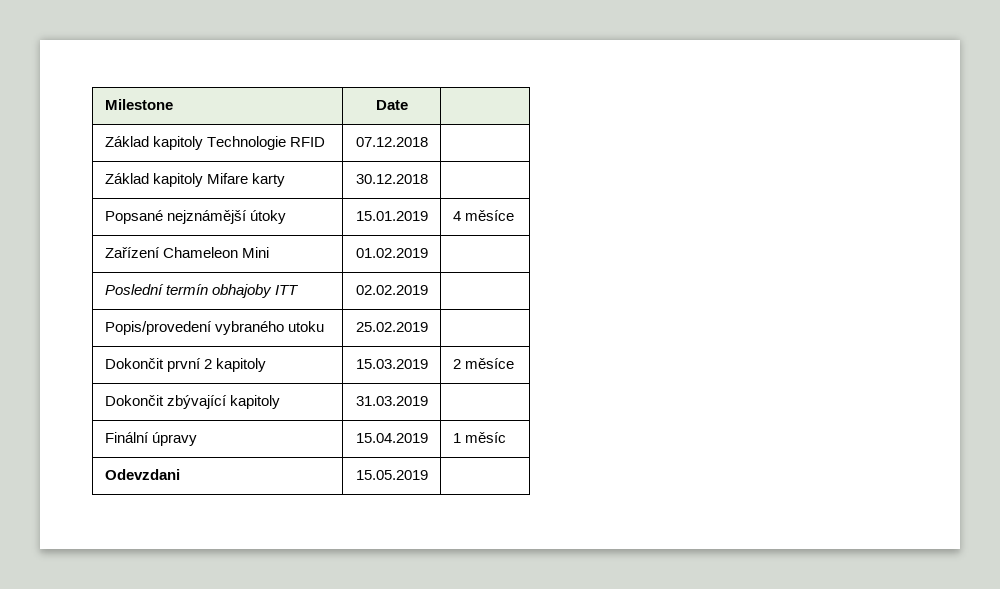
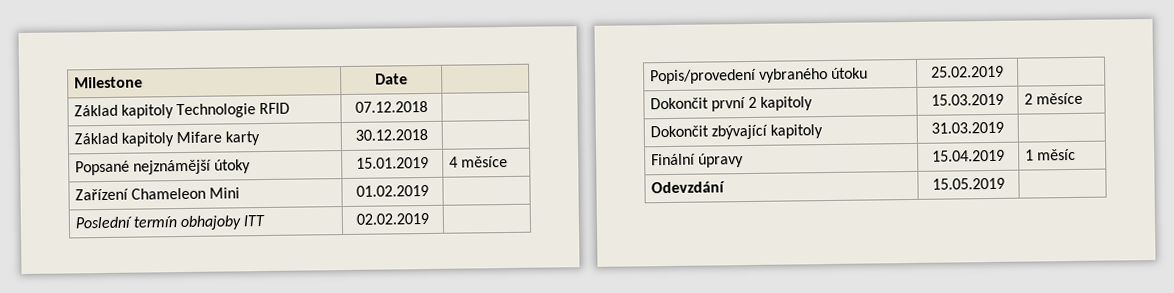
[287,321,324,332] utoku -> [831,67,869,79] útoku
[104,469,180,480] Odevzdani -> [650,181,725,194] Odevzdání

